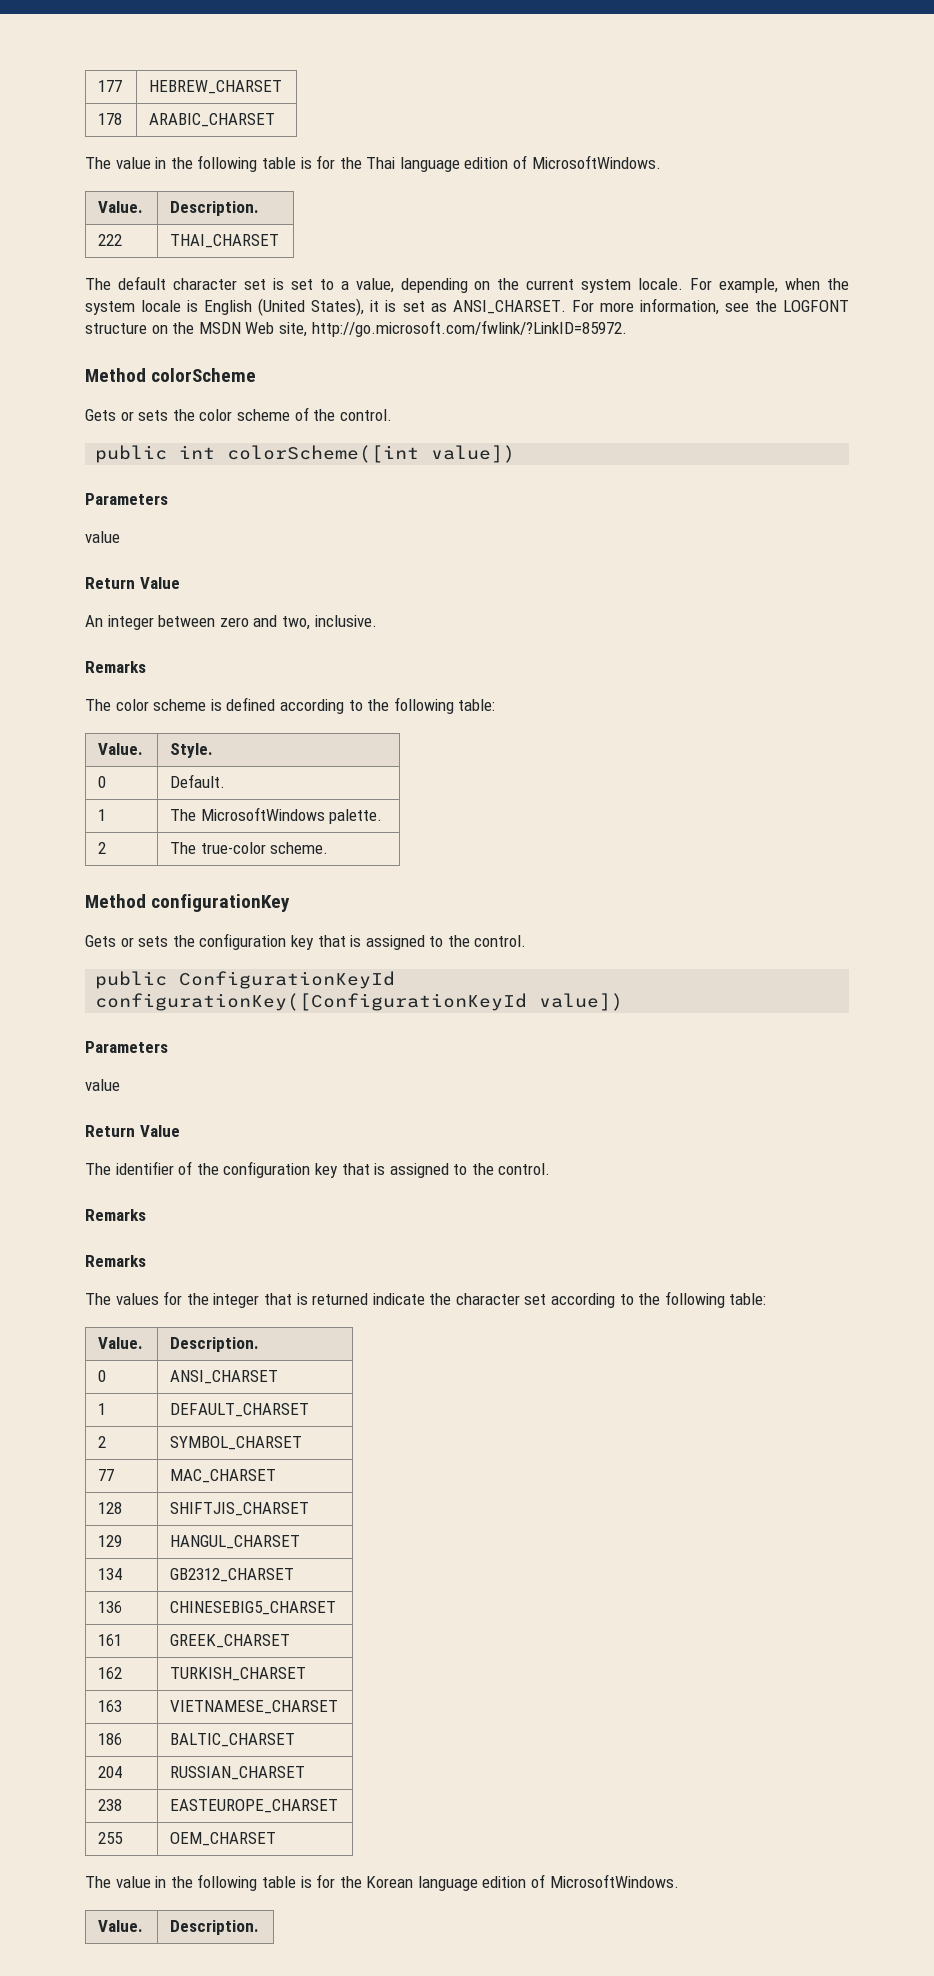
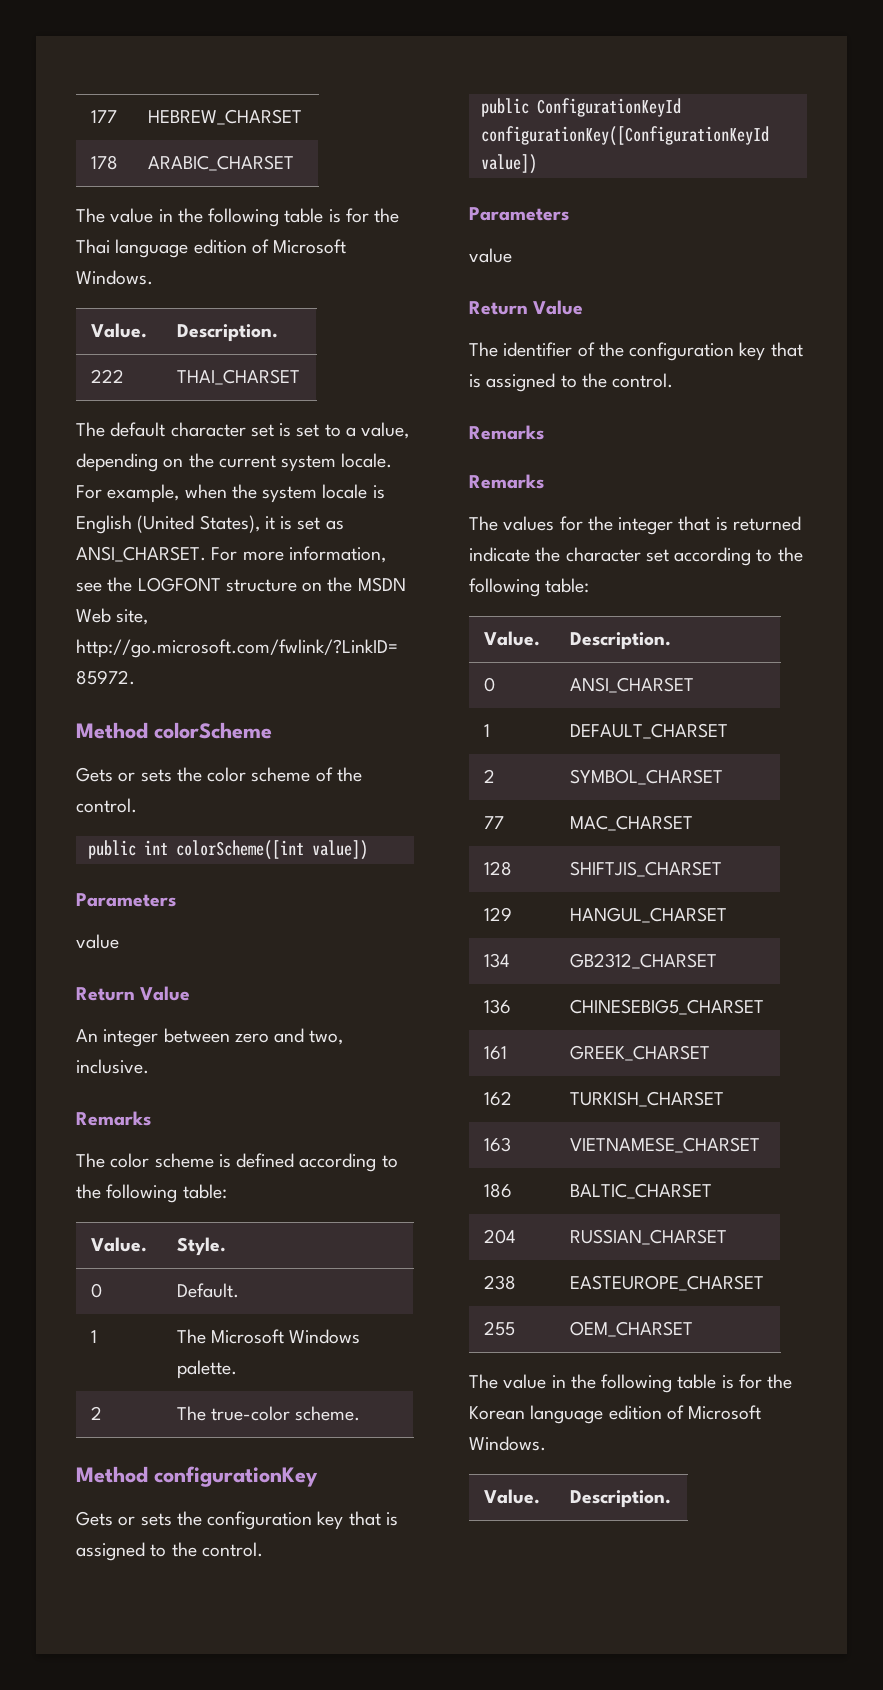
[531,155,661,169] MicrosoftWindows. -> [273,239,347,254] [76,270,153,285] Microsoft Windows.
[200,807,325,821] MicrosoftWindows -> [211,1329,361,1344] Microsoft Windows
[549,1874,679,1888] MicrosoftWindows. -> [688,1405,762,1420] [469,1436,546,1451] Microsoft Windows.

